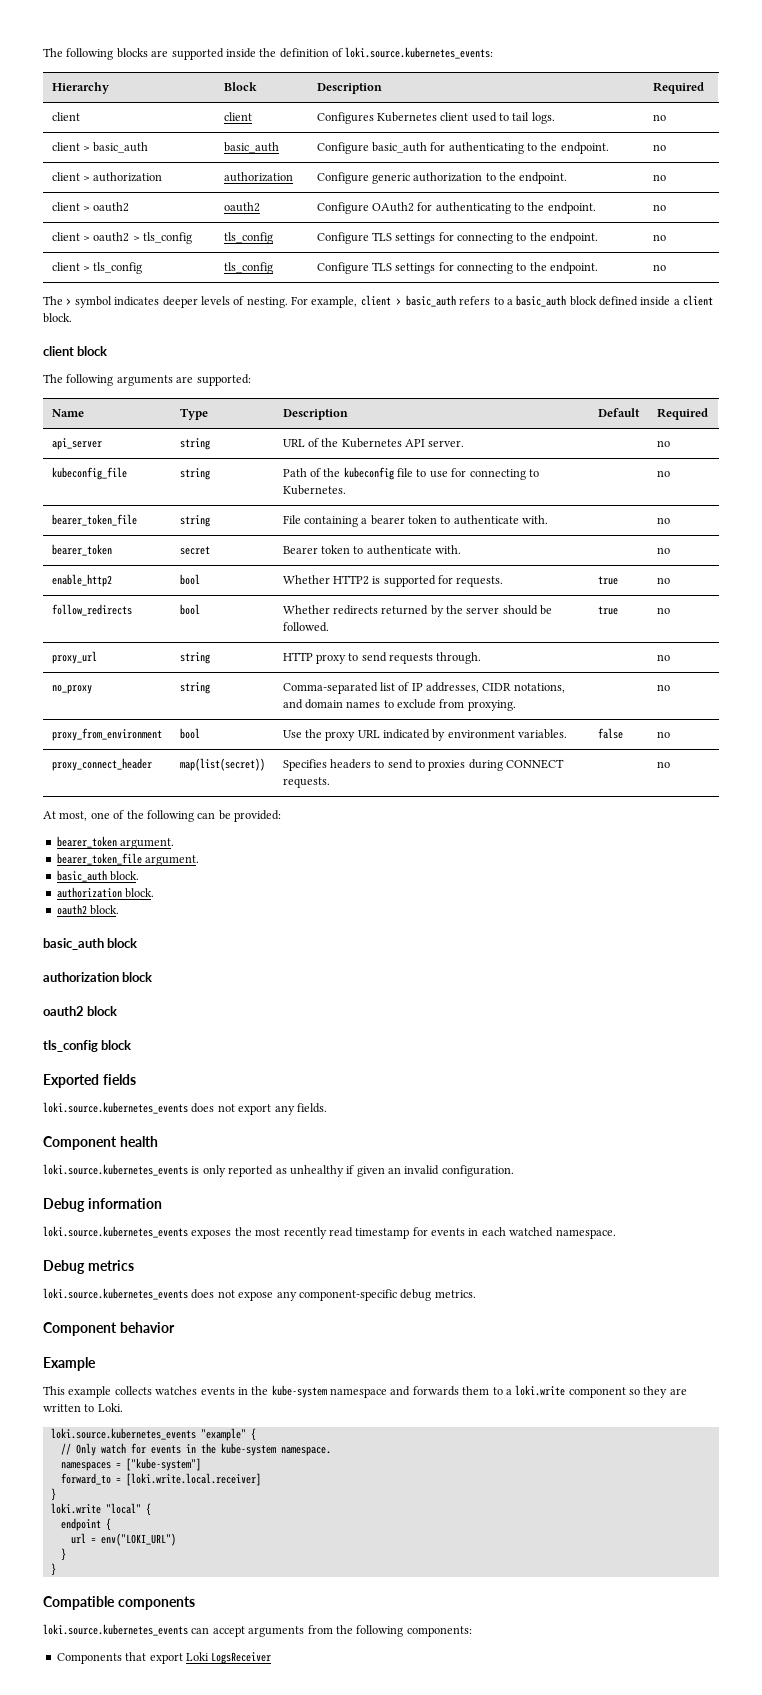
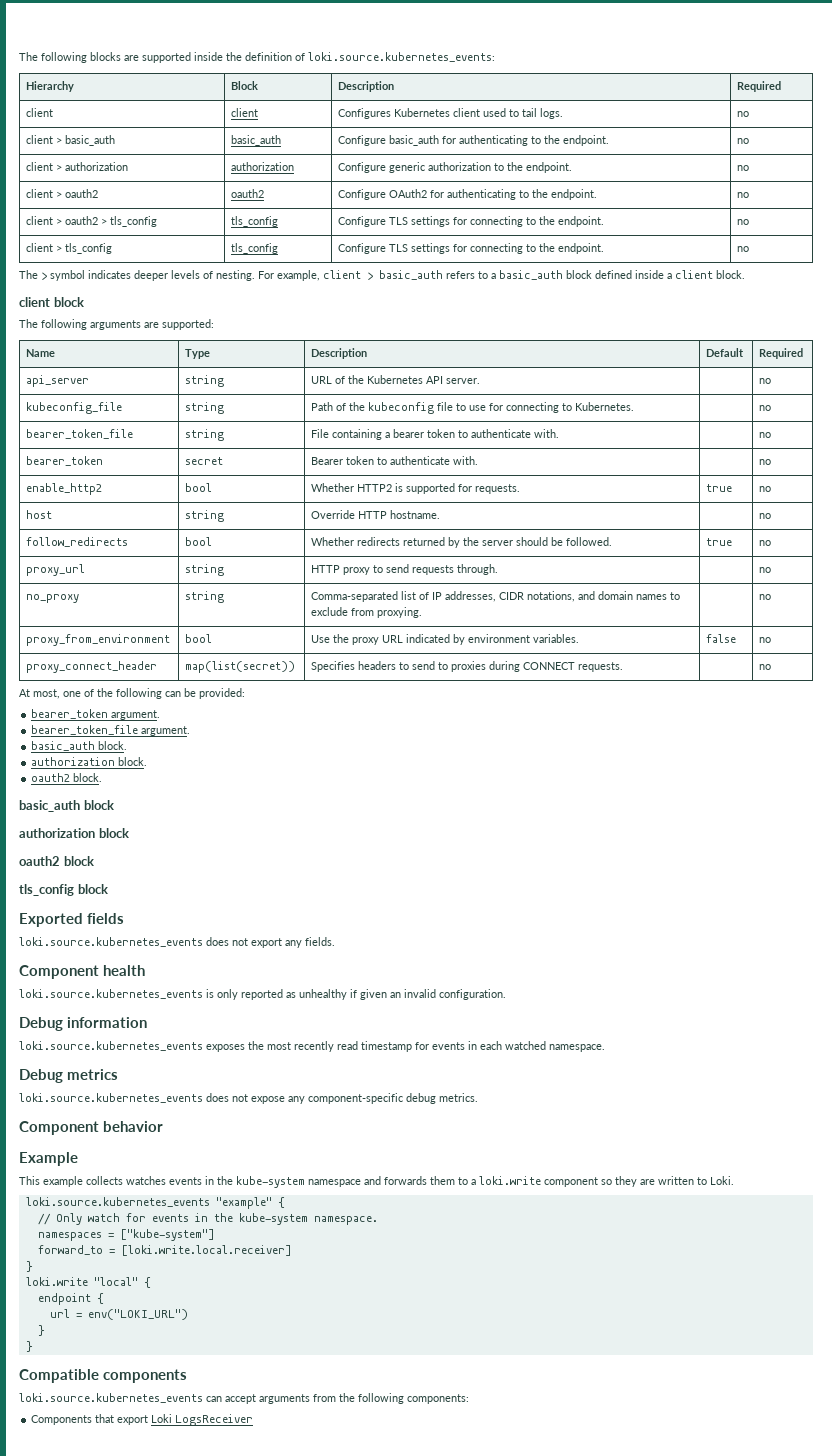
(670, 580) none -> [26,510,53,519] [185,510,225,522] [311,510,441,519] [759,513,772,519] // host | string | Override HTTP hostname. | | no

